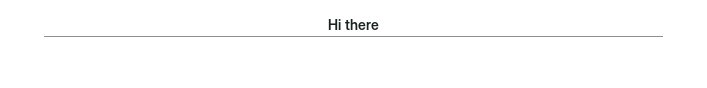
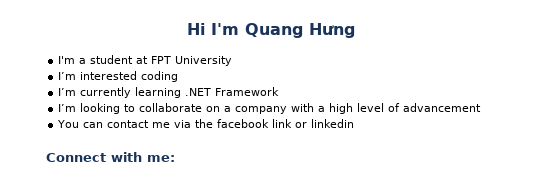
[344,19,379,30] there -> [210,23,355,38] [58,55,233,66] [58,71,179,82] [58,87,280,98] [58,103,482,114] [57,119,355,128] [46,152,175,162] I'm Quang Hưng // I'm a student at FPT University // I’m interested coding // I’m currently learning .NET Framework // I’m looking to collaborate on a company with a high level of advancement // You can contact me via the facebook link or linkedin // Connect with me:

